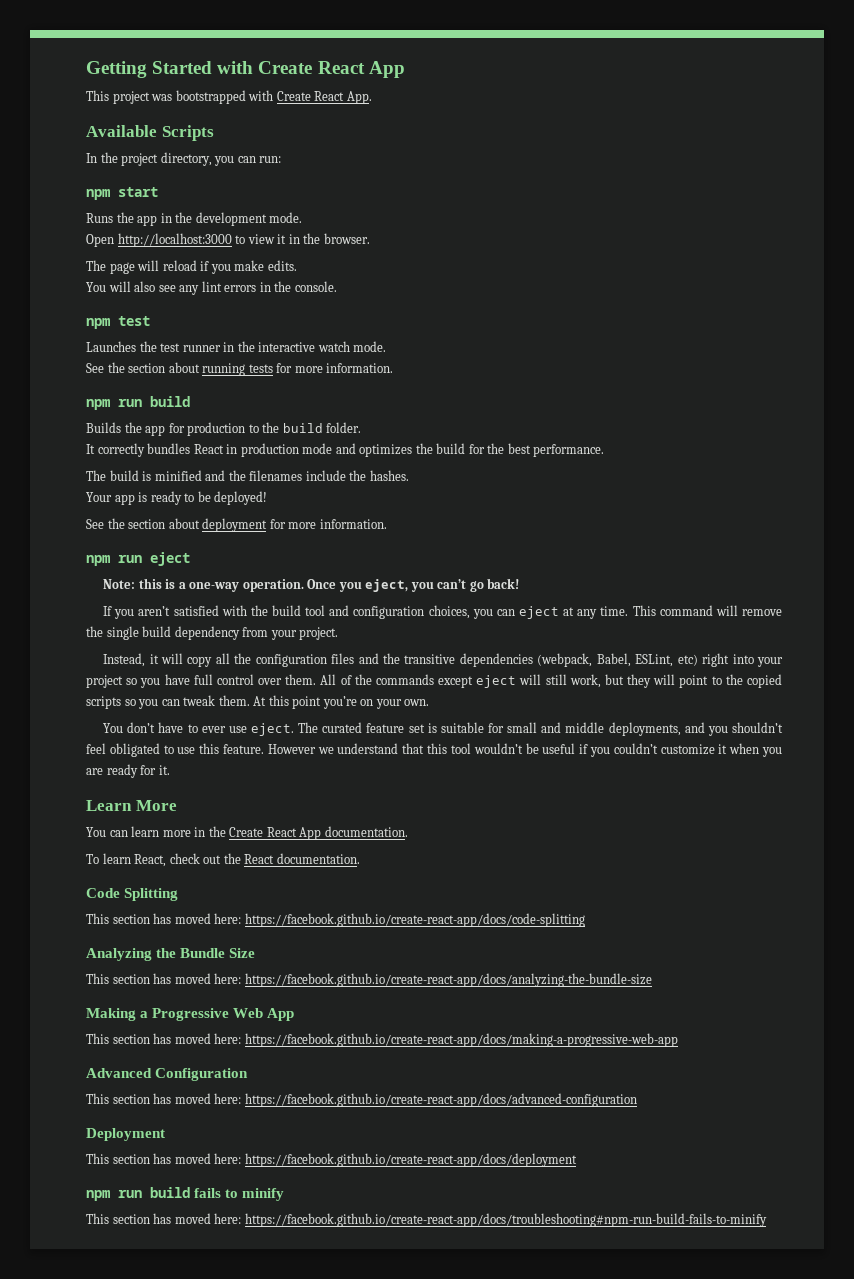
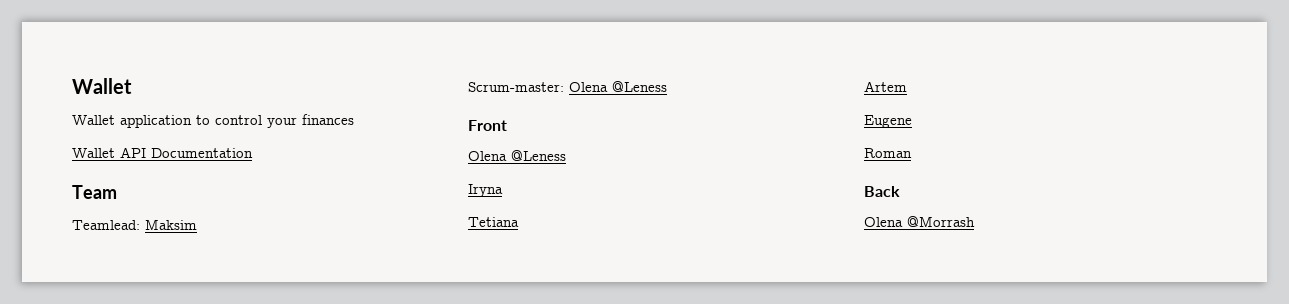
[86,61,405,78] [86,90,372,104] [86,125,214,141] [86,152,282,166] [86,187,158,200] [86,212,303,226] [86,233,370,247] [86,260,297,274] [86,281,337,295] [86,316,150,329] [86,341,387,352] [86,362,394,376] [86,396,190,410] [86,422,362,436] [86,443,605,457] [86,470,409,481] [86,491,268,505] [86,518,387,532] [86,552,190,566] [103,578,520,592] [103,605,783,619] [86,626,339,640] [103,653,783,667] [86,674,782,688] [86,695,430,709] [103,722,783,736] [86,743,782,757] [86,764,170,778] [86,800,177,811] [86,826,408,840] [86,853,360,867] [86,888,179,901] [86,913,585,927] [86,948,256,961] [86,973,652,987] [86,1008,295,1021] [86,1033,678,1047] [86,1068,249,1081] [86,1093,637,1107] [86,1128,165,1141] [86,1153,577,1167] [86,1187,285,1201] [86,1213,767,1227] Getting Started with Create React App // This project was bootstrapped with Create React App. // Available Scripts // In the project directory, you can run: // npm start // Runs the app in the development mode. // Open http://localhost:3000 to view it in the browser. // The page will reload if you make edits. // You will also see any lint errors in the console. // npm test // Launches the test runner in the interactive watch mode. // See the section about running tests for more information. // npm run build // Builds the app for production to the build folder. // It correctly bundles React in production mode and optimizes the build for the best performance. // The build is minified and the filenames include the hashes. // Your app is ready to be deployed! // See the section about deployment for more information. // npm run eject // Note: this is a one-way operation. Once you eject, you can’t go back! // If you aren’t satisfied with the build tool and configuration choices, you can eject at any time. This command will remove the single build dependency from your project. // Instead, it will copy all the configuration files and the transitive dependencies (webpack, Babel, ESLint, etc) right into your project so you have full control over them. All of the commands except eject will still work, but they will point to the copied scripts so you can tweak them. At this point you’re on your own. // You don’t have to ever use eject. The curated feature set is suitable for small and middle deployments, and you shouldn’t feel obligated to use this feature. However we understand that this tool wouldn’t be useful if you couldn’t customize it when you are ready for it. // Learn More // You can learn more in the Create React App documentation. // To learn React, check out the React documentation. // Code Splitting // This section has moved here: https://facebook.github.io/create-react-app/docs/code-splitting // Analyzing the Bundle Size // This section has moved here: https://facebook.github.io/create-react-app/docs/analyzing-the-bundle-size // Making a Progressive Web App // This section has moved here: https://facebook.github.io/create-react-app/docs/making-a-progressive-web-app // Advanced Configuration // This section has moved here: https://facebook.github.io/create-react-app/docs/advanced-configuration // Deployment // This section has moved here: https://facebook.github.io/create-react-app/docs/deployment // npm run build fails to minify // This section has moved here: https://facebook.github.io/create-react-app/docs/troubleshooting#npm-run-build-fails-to-minify -> [72,78,132,94] [72,114,354,128] [72,147,253,158] [72,185,117,199] [72,219,197,230] [468,81,667,92] [468,120,507,131] [468,150,566,161] [468,184,503,197] [468,217,519,227] [864,81,907,92] [864,115,912,128] [864,148,912,158] [864,186,900,197] [864,216,975,227] Wallet // Wallet application to control your finances // Wallet API Documentation // Team // Teamlead: Maksim // Scrum-master: Olena @Leness // Front // Olena @Leness // Iryna // Tetiana // Artem // Eugene // Roman // Back // Olena @Morrash

